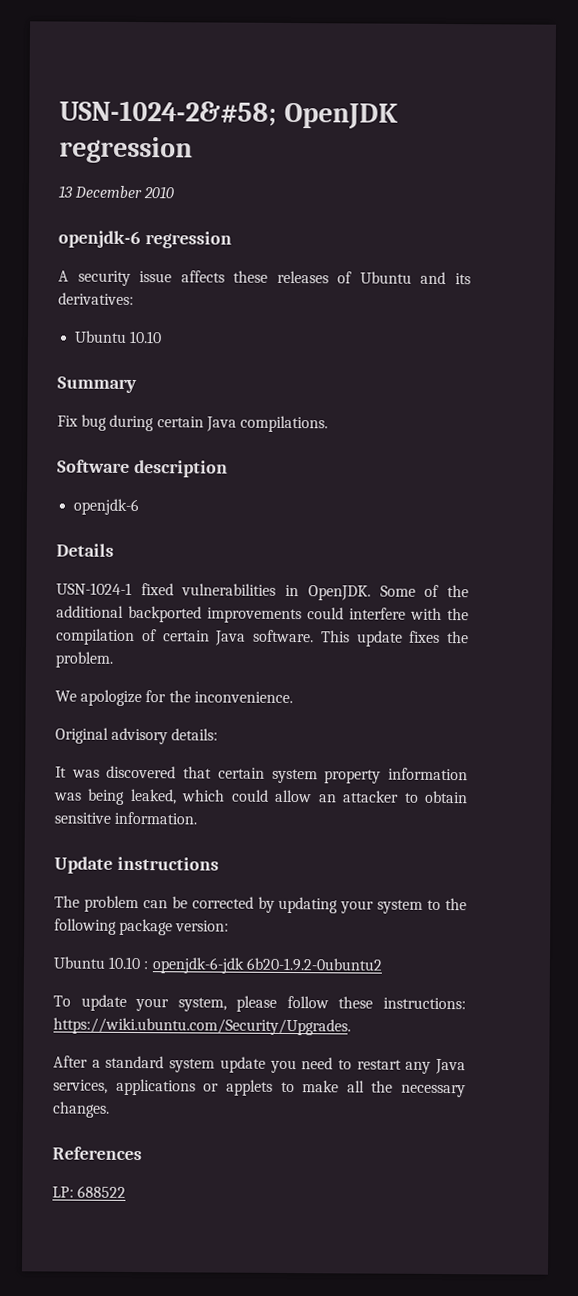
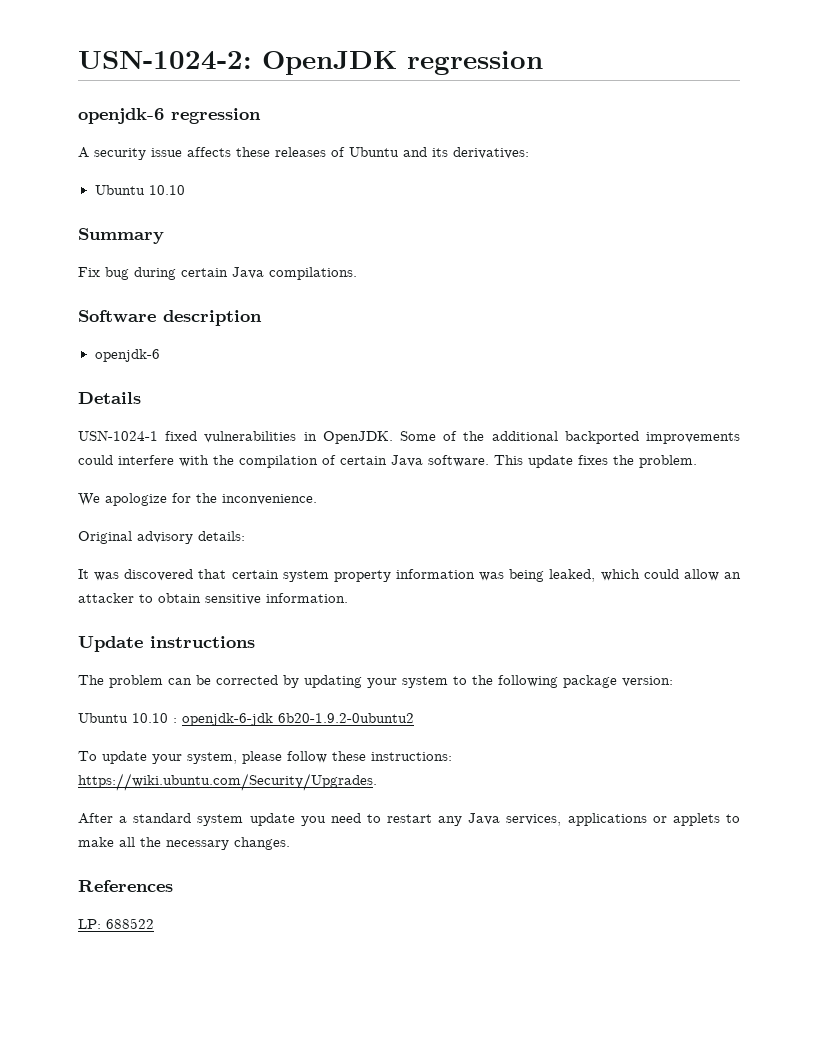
[59,100,277,126] USN-1024-2&#58; -> [78,50,252,70] USN-1024-2:
[58,185,175,199] // 13 December 2010 -> (543, 63) none

